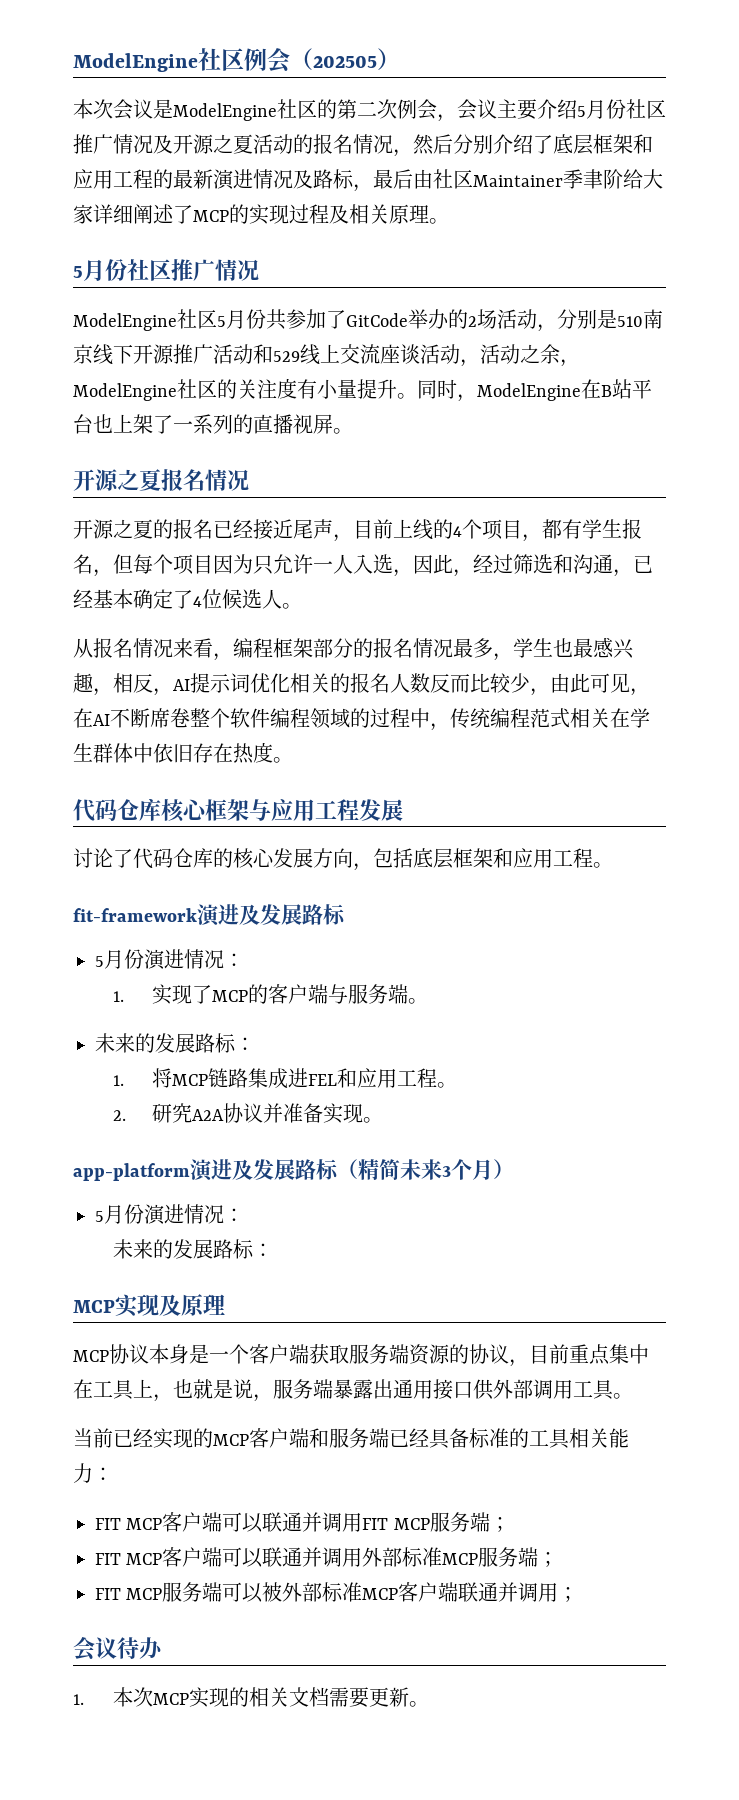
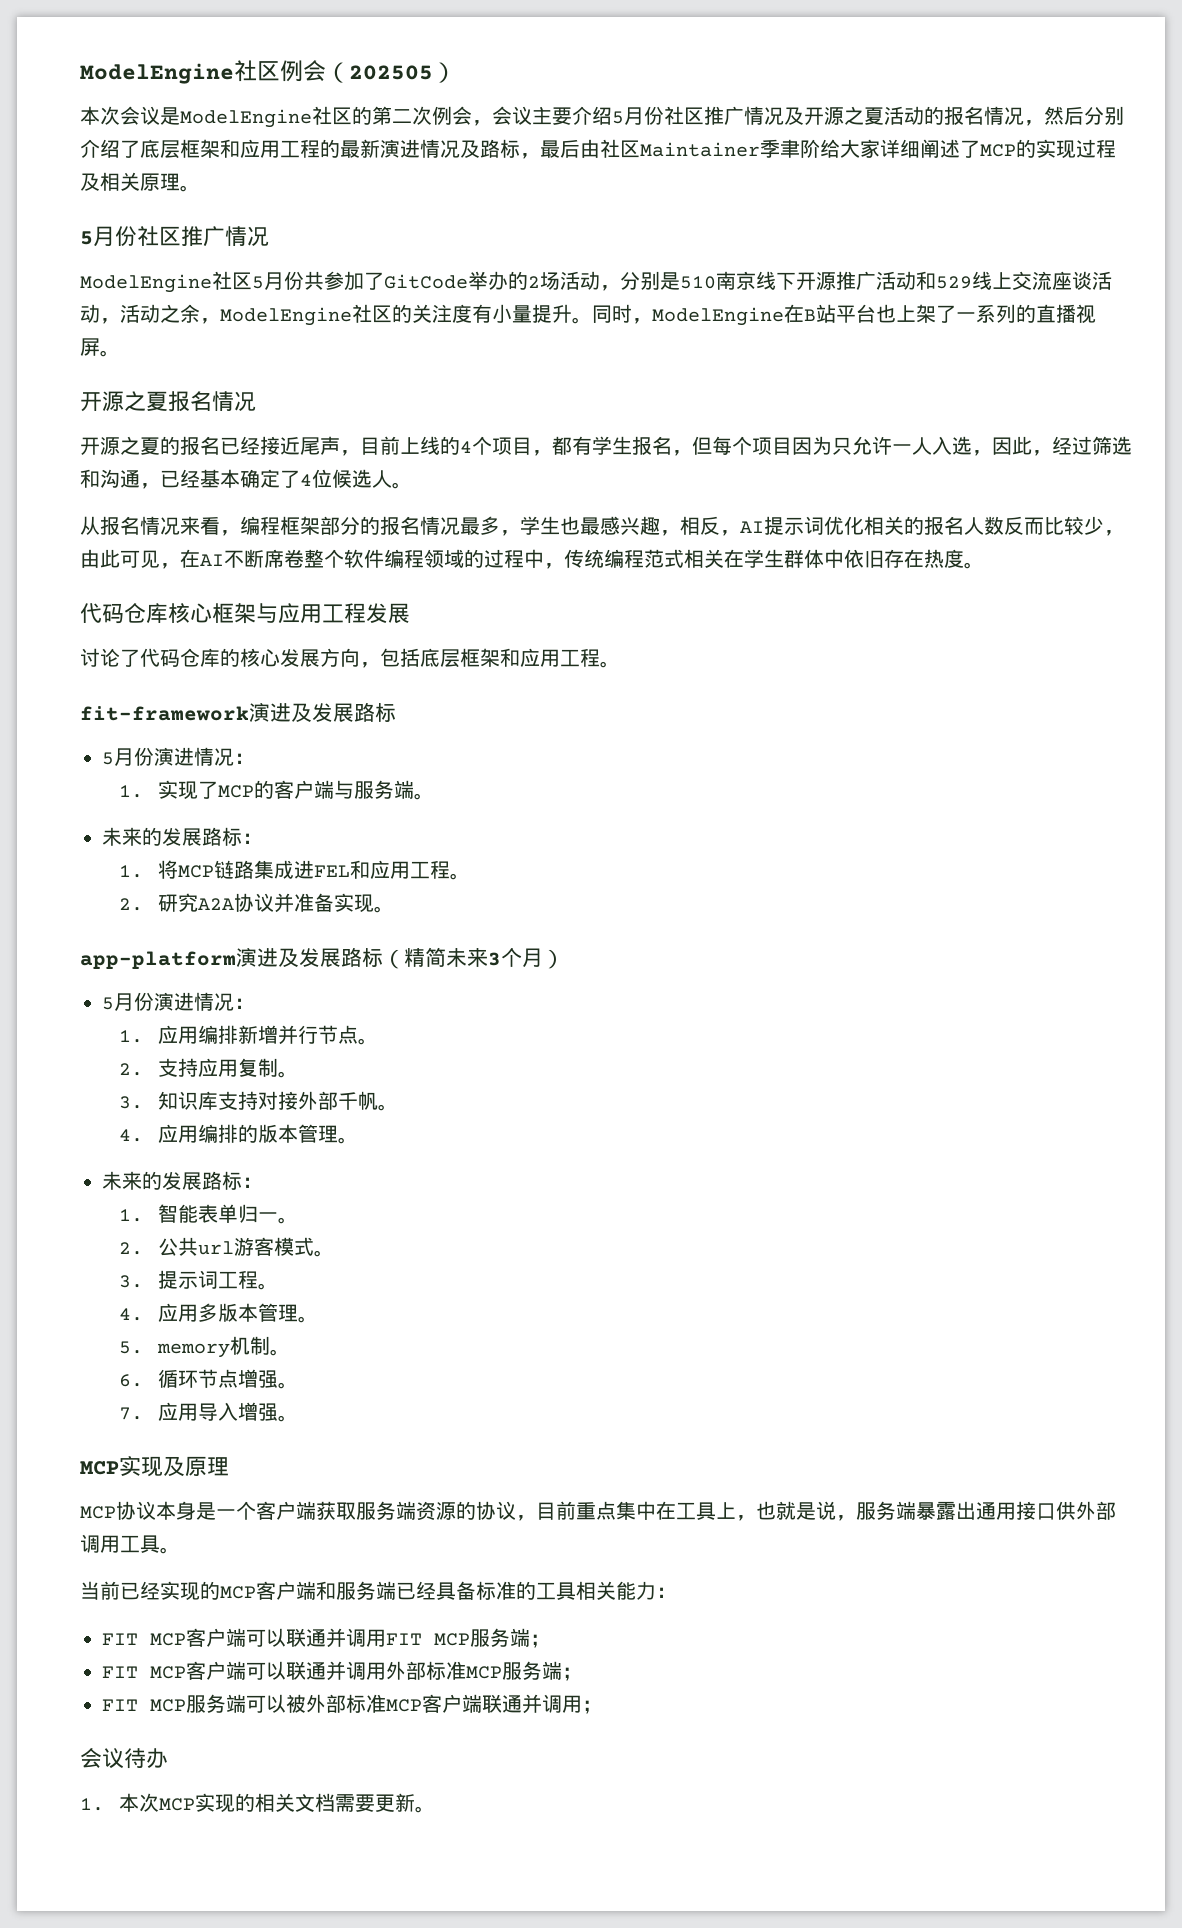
[112,1239,273,1259] 未来的发展路标： -> [119,1025,379,1045] [119,1058,299,1078] [119,1091,399,1111] [119,1124,359,1144] [102,1171,262,1190] [119,1204,299,1224] [119,1237,335,1257] [119,1270,279,1290] [119,1303,319,1323] [119,1336,291,1358] [119,1369,299,1389] [119,1402,299,1422] 1.应用编排新增并行节点。 // 2.支持应用复制。 // 3.知识库支持对接外部千帆。 // 4.应用编排的版本管理。 // 未来的发展路标： // 1.智能表单归一。 // 2.公共url游客模式。 // 3.提示词工程。 // 4.应用多版本管理。 // 5. memory机制。 // 6.循环节点增强。 // 7.应用导入增强。

